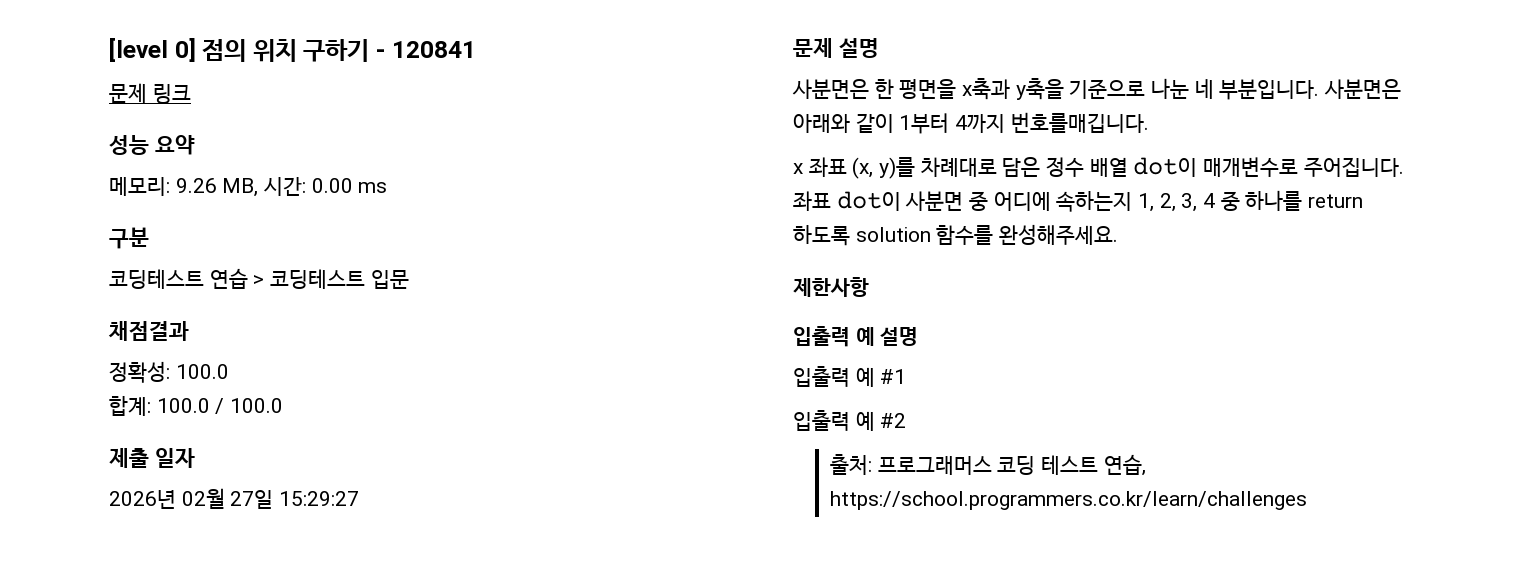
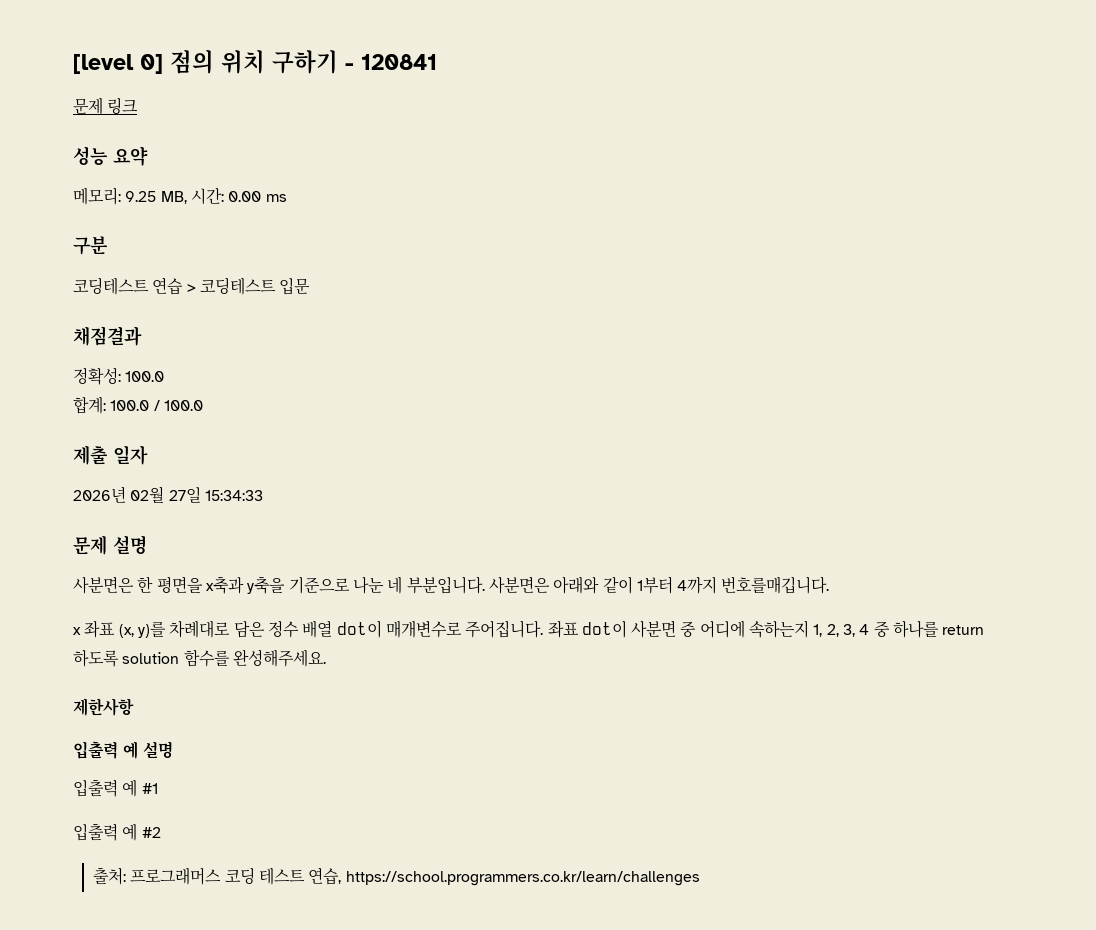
[175,178,217,193] 9.26 -> [125,191,157,202] 9.25
[279,491,360,506] 15:29:27 -> [204,490,263,501] 15:34:33

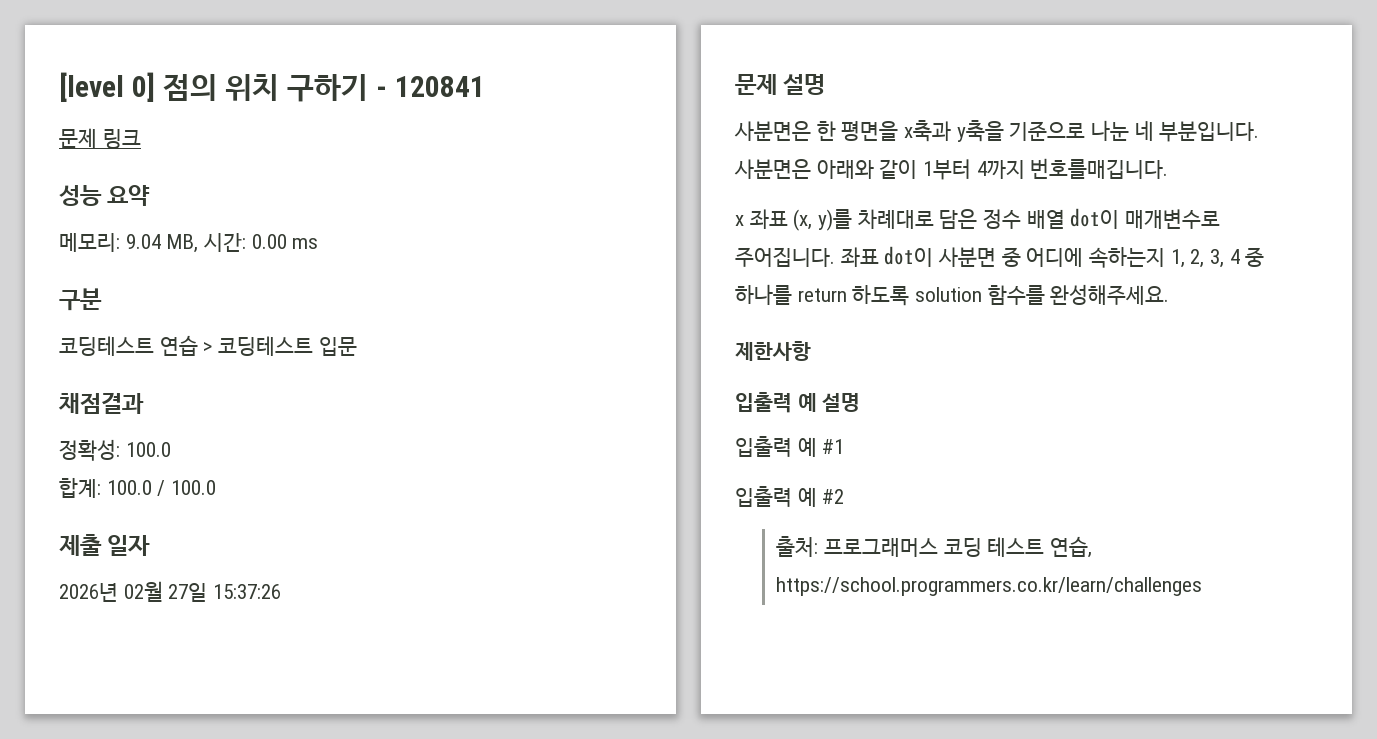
[125,191,157,202] 9.25 -> [125,234,161,249] 9.04
[204,490,263,501] 15:34:33 -> [213,584,282,599] 15:37:26

